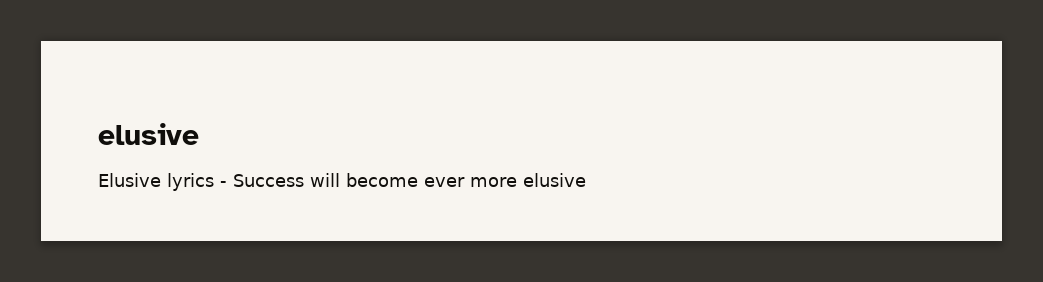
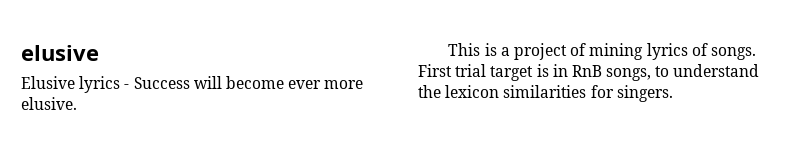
[523,173,586,187] elusive -> [21,97,77,110] [448,43,756,60] [418,64,760,81] [418,85,673,102] elusive. // This is a project of mining lyrics of songs. First trial target is in RnB songs, to understand the lexicon similarities for singers.

